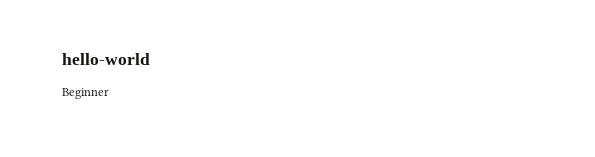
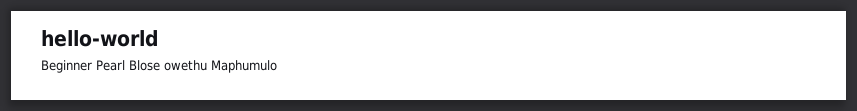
(109, 93) none -> [96,60,277,73] Pearl Blose owethu Maphumulo

